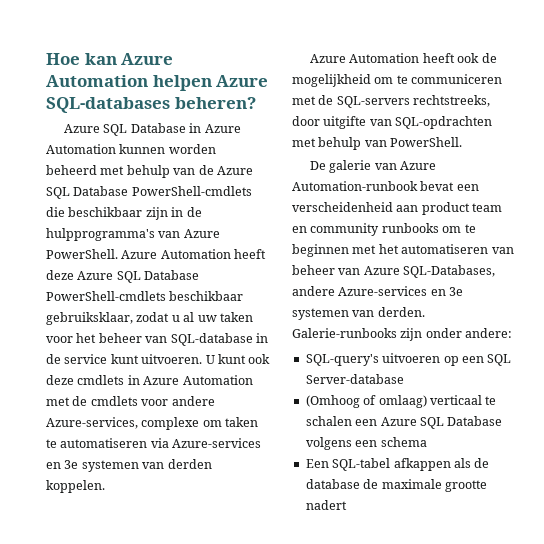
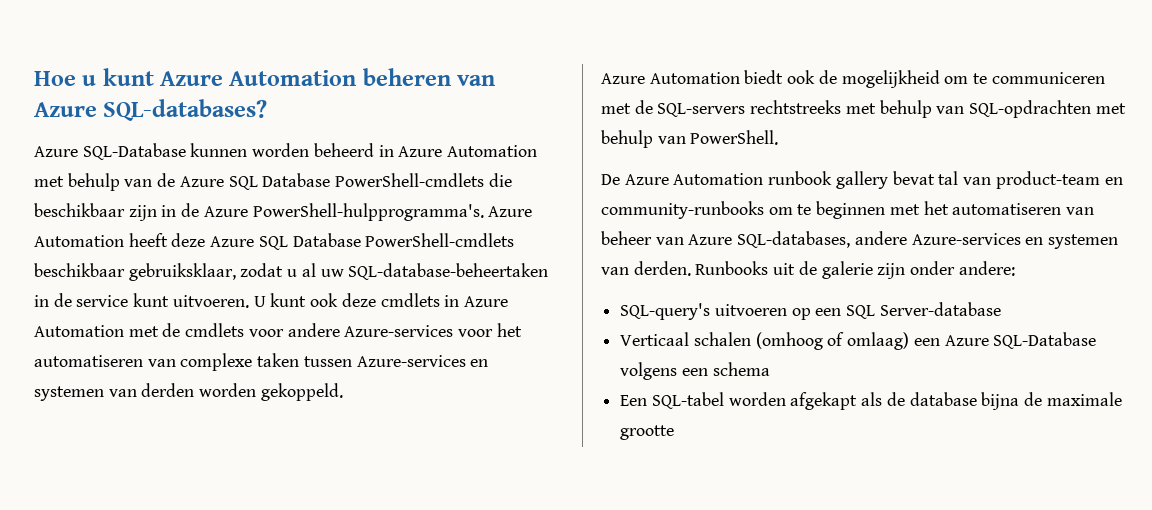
[84,53,174,65] [46,75,269,91] [46,97,256,113] [64,123,241,136] [46,144,216,154] [46,165,97,175] kan Azure Automation helpen Azure SQL-databases beheren? // Azure SQL Database in Azure Automation kunnen worden beheerd -> [82,68,496,86] [34,99,268,121] [34,143,538,160] u kunt Azure Automation beheren van Azure SQL-databases? // Azure SQL-Database kunnen worden beheerd in Azure Automation
[46,228,220,241] [46,249,118,259] hulpprogramma's van Azure PowerShell. -> [203,203,484,221] Azure PowerShell-hulpprogramma's.
[219,312,253,322] [46,333,253,346] taken voor het beheer van SQL-database -> [348,263,549,280] SQL-database-beheertaken
[46,417,259,430] [46,438,262,448] [46,460,79,469] Azure-services, complexe om taken te automatiseren via Azure-services en 3e -> [344,323,522,337] [34,353,489,371] Azure-services voor het automatiseren van complexe taken tussen Azure-services en
[46,480,105,493] [310,53,455,63] koppelen. // Azure Automation heeft -> [199,383,343,401] [601,70,784,84] worden gekoppeld. // Azure Automation biedt
[413,95,491,107] [292,116,367,129] rechtstreeks, door uitgifte -> [750,100,932,118] rechtstreeks met behulp
[329,160,437,173] [292,181,479,191] [292,202,503,215] [292,223,439,236] galerie van Azure Automation-runbook bevat een verscheidenheid aan product team en community runbooks -> [624,171,1123,189] [601,201,764,219] Azure Automation runbook gallery bevat tal van product-team en community-runbooks
[403,265,496,278] SQL-Databases, -> [737,231,851,248] SQL-databases,
[449,287,464,296] 3e -> (1044, 241) none
[292,328,397,338] Galerie-runbooks -> [695,261,873,279] Runbooks uit de galerie
[305,395,497,408] [305,416,503,429] (Omhoog of omlaag) verticaal te schalen een Azure SQL Database -> [620,332,1097,350] Verticaal schalen (omhoog of omlaag) een Azure SQL-Database
[393,458,451,471] afkappen -> [728,392,858,410] worden afgekapt
(360, 484) none -> [981,392,1020,410] bijna
[305,500,347,510] nadert -> (675, 432) none

